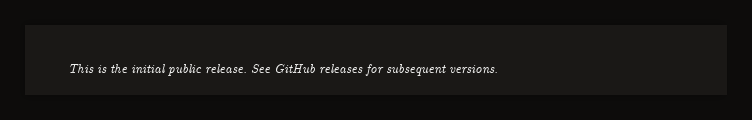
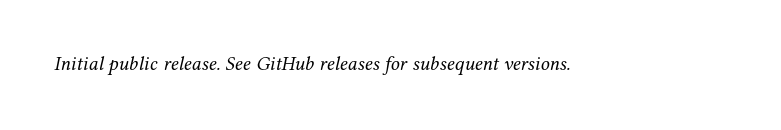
[68,64,165,74] This is the initial -> [54,56,105,70] Initial

